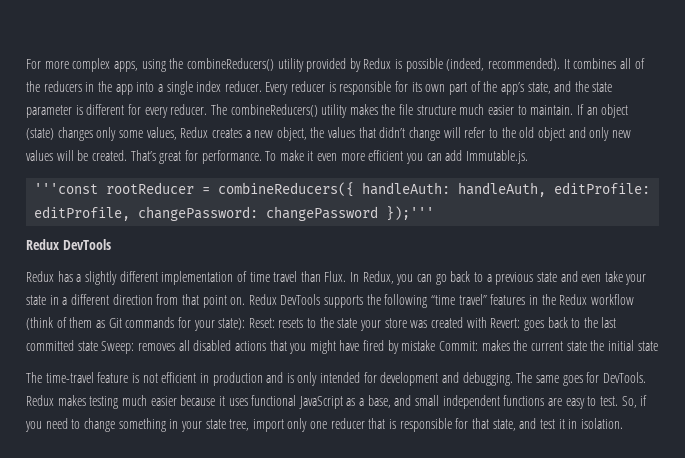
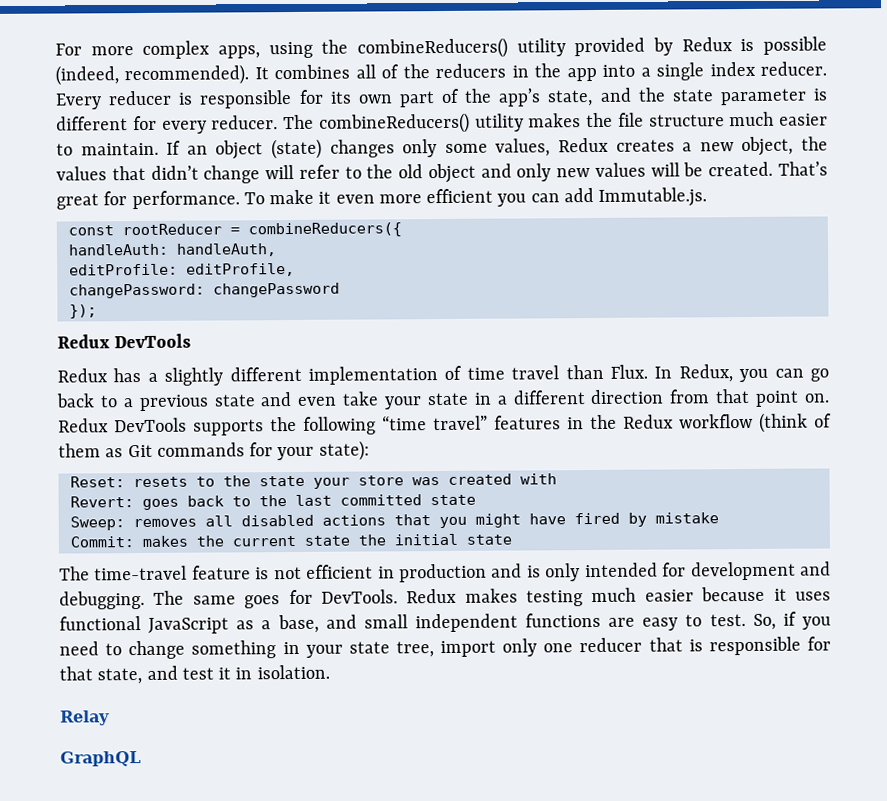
[34,183,99,194] '''const -> [67,225,114,236] const
(355, 189) none -> (402, 230) //
(547, 189) none -> (277, 250) //
(131, 213) none -> (295, 269) //
[386,206,435,221] });''' -> [68,304,97,319] // });
(246, 324) none -> (370, 450) //
(487, 322) none -> (557, 479) //
(98, 346) none -> (476, 500) //
(436, 345) none -> (719, 518) //
(623, 423) none -> [60,710,110,726] [60,751,141,767] // Relay // GraphQL

